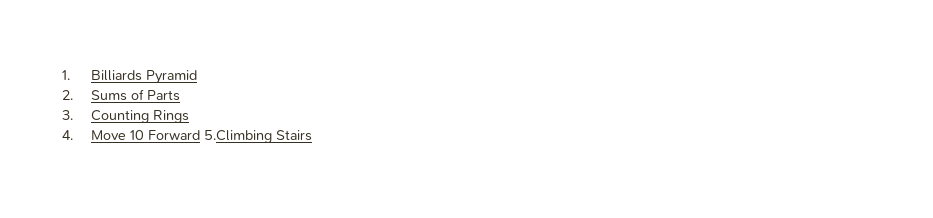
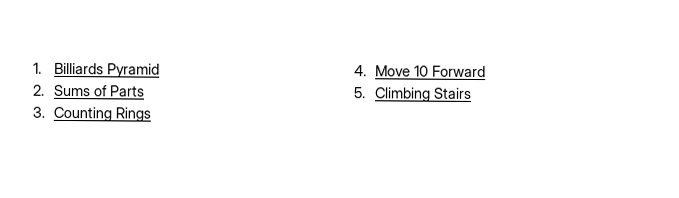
[203,130,272,143] 5.Climbing -> [354,87,431,102] // 5. Climbing

